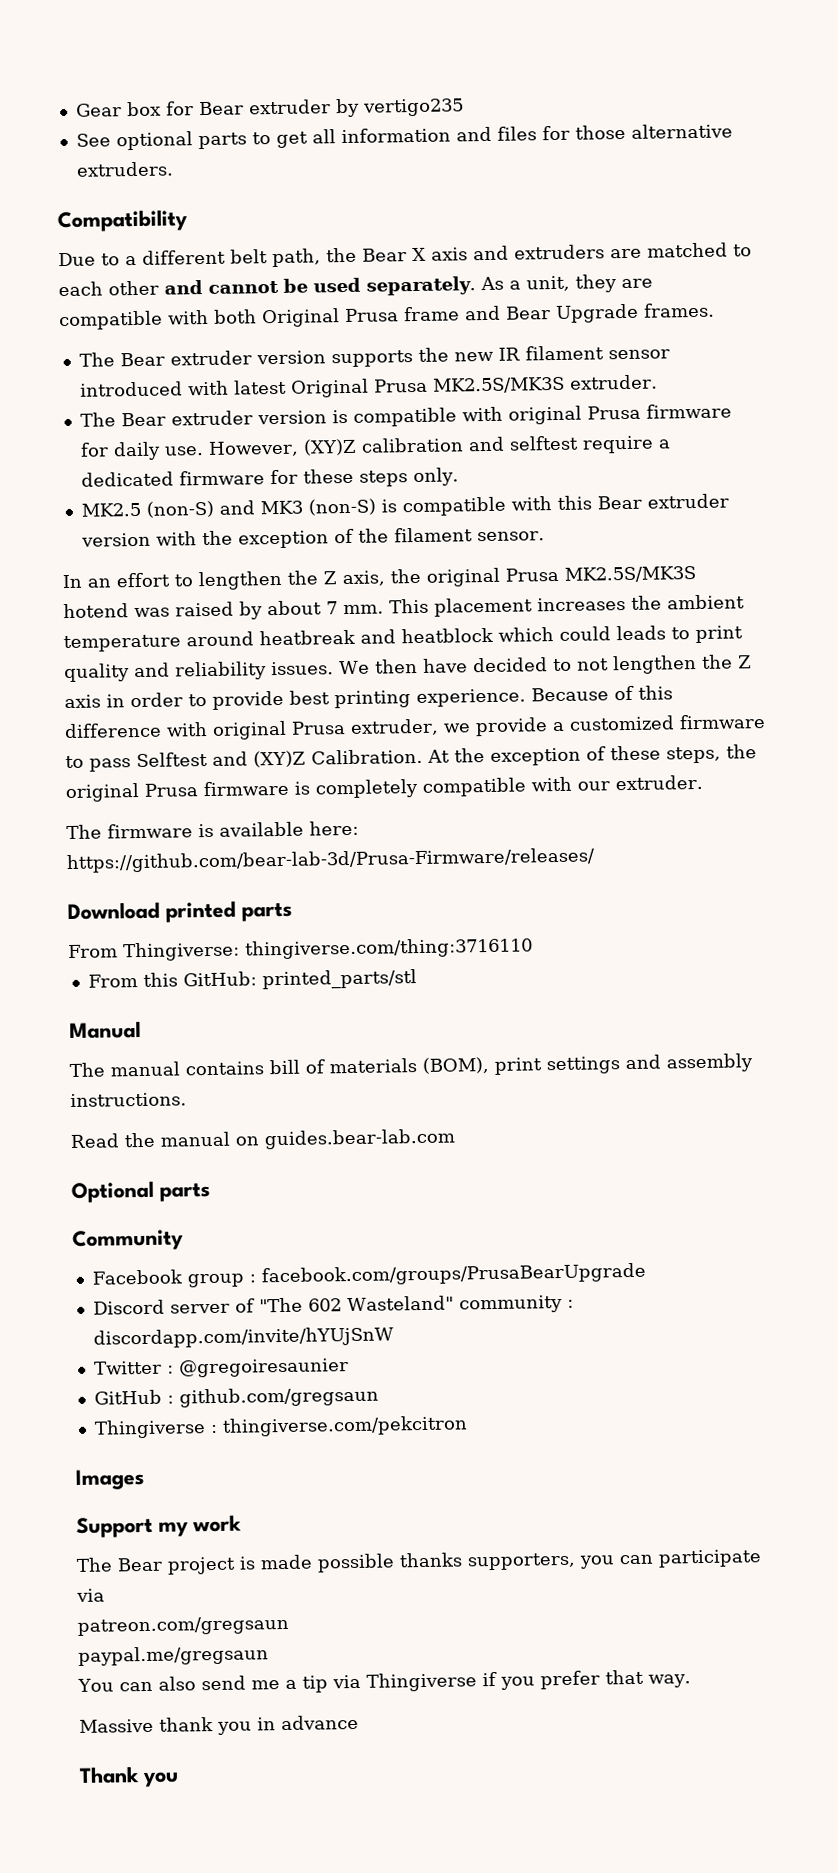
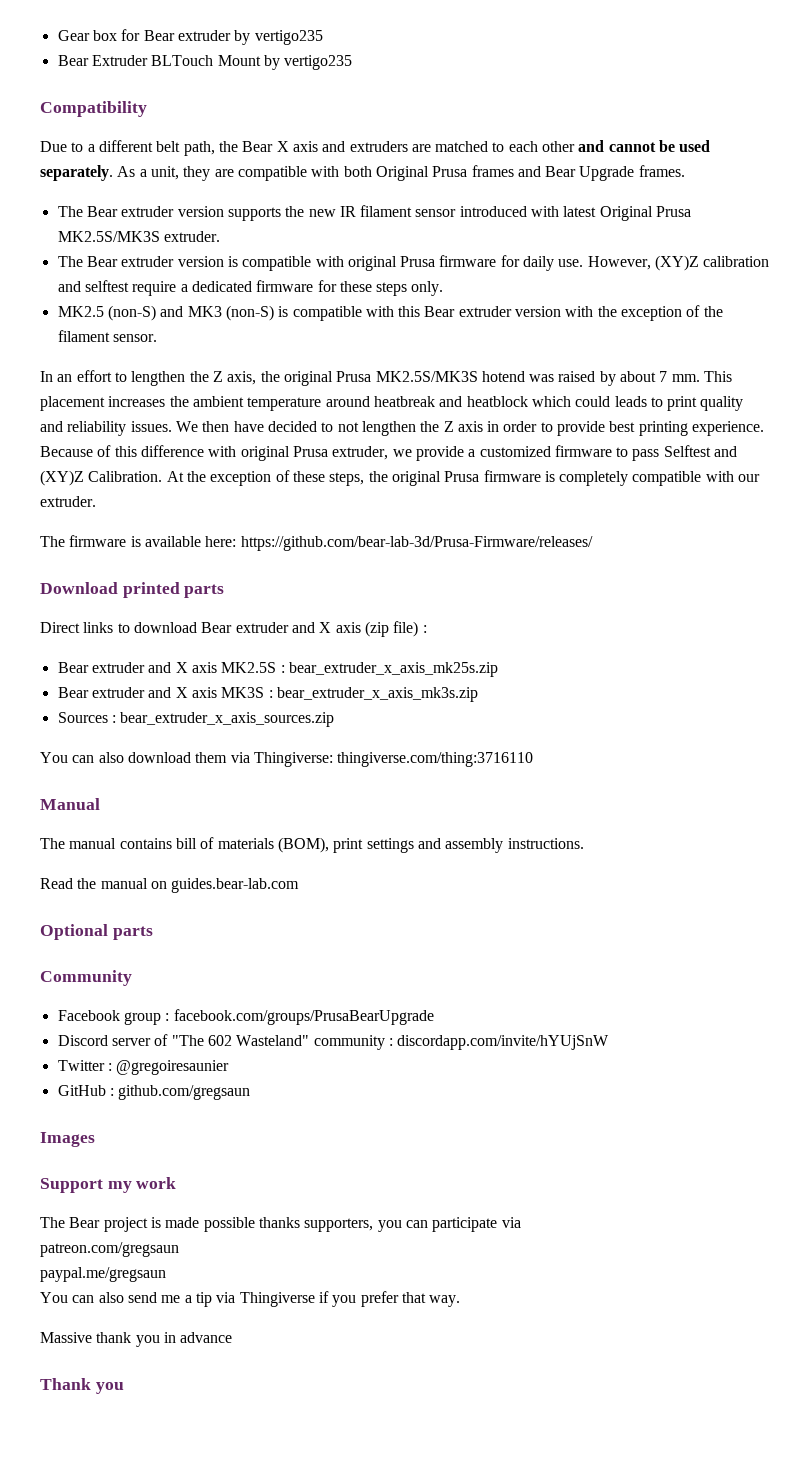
[75,123,733,151] [75,161,174,177] See optional parts to get all information and files for those alternative extruders. -> [57,55,353,70] Bear Extruder BLTouch Mount by vertigo235
[403,306,460,322] frame -> [471,165,514,177] frames
[68,937,533,962] [87,969,417,990] From Thingiverse: thingiverse.com/thing:3716110 // From this GitHub: printed_parts/stl -> [40,621,427,637] [57,662,498,677] [57,687,478,702] [57,712,335,727] [40,752,534,767] Direct links to download Bear extruder and X axis (zip file) : // Bear extruder and X axis MK2.5S : bear_extruder_x_axis_mk25s.zip // Bear extruder and X axis MK3S : bear_extruder_x_axis_mk3s.zip // Sources : bear_extruder_x_axis_sources.zip // You can also download them via Thingiverse: thingiverse.com/thing:3716110
[93,1415,468,1439] // Thingiverse : thingiverse.com/pekcitron -> (251, 1092) none

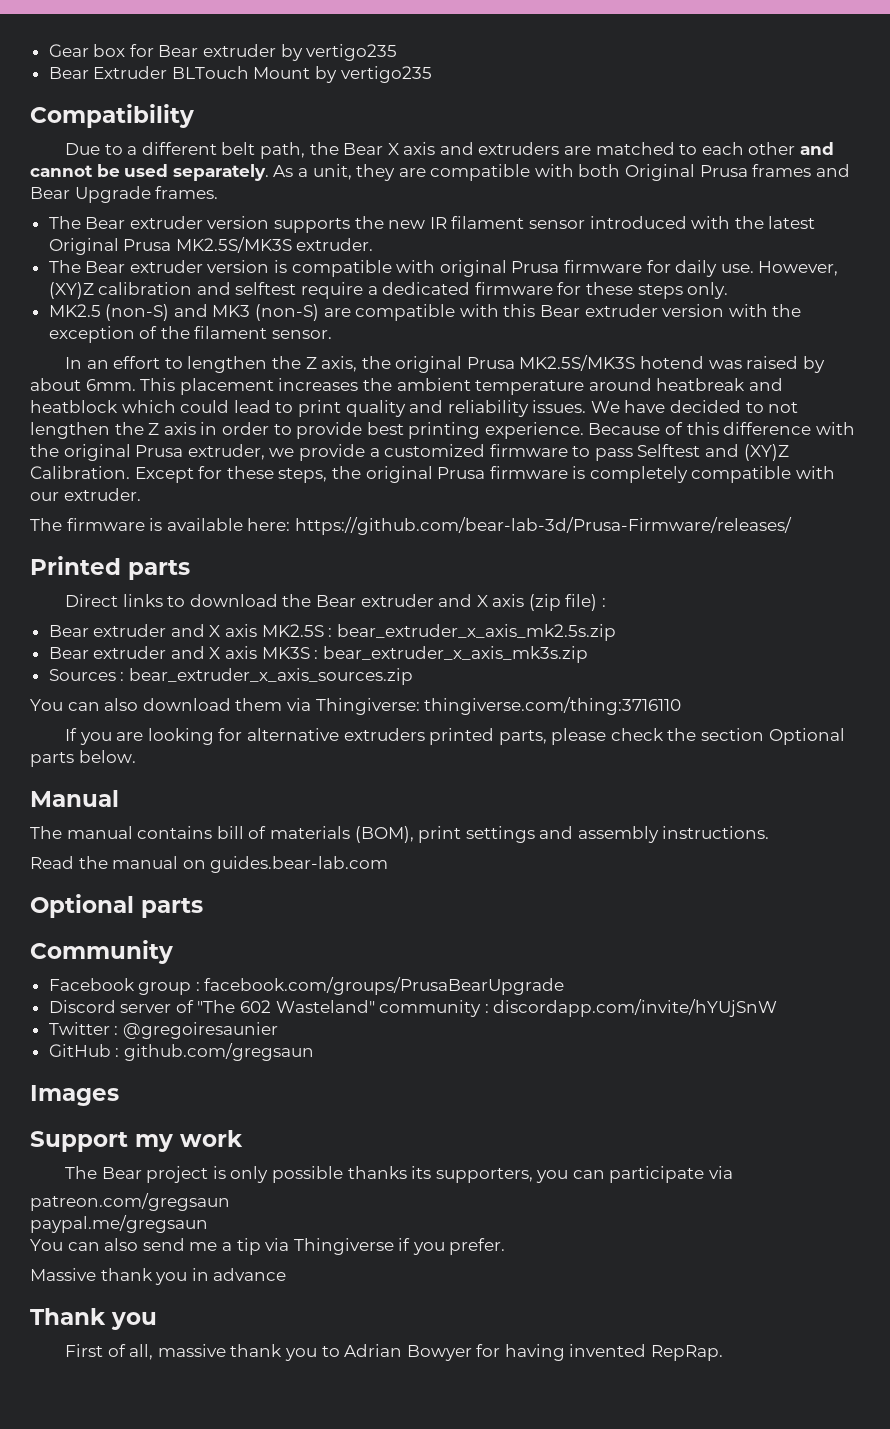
(560, 211) none -> [734,216,764,229] the
[278,306,289,317] is -> [323,308,351,317] are
[659,371,700,382] 7 mm. -> [85,379,136,391] 6mm.
[614,396,647,407] leads -> [233,400,271,413] lead
[202,421,230,432] then -> (620, 407) none
(237, 451) none -> [30,444,59,457] the
[166,470,290,486] At the exception of -> [134,466,223,483] Except for
[40,582,180,598] Download printed -> [30,556,121,575] Printed
(197, 627) none -> [282,594,312,607] the
[288,662,498,677] bear_extruder_x_axis_mk25s.zip -> [336,624,616,641] bear_extruder_x_axis_mk2.5s.zip
(534, 759) none -> [64,728,845,745] [30,750,136,767] // If you are looking for alternative extruders printed parts, please check the section Optional parts below.
[165,1217,200,1228] made -> [230,1166,269,1183] only
(300, 1222) none -> [411,1166,432,1179] its
[360,1291,461,1307] prefer that way. -> [449,1238,506,1255] prefer.
(124, 1388) none -> [64,1344,724,1361] // First of all, massive thank you to Adrian Bowyer for having invented RepRap.

